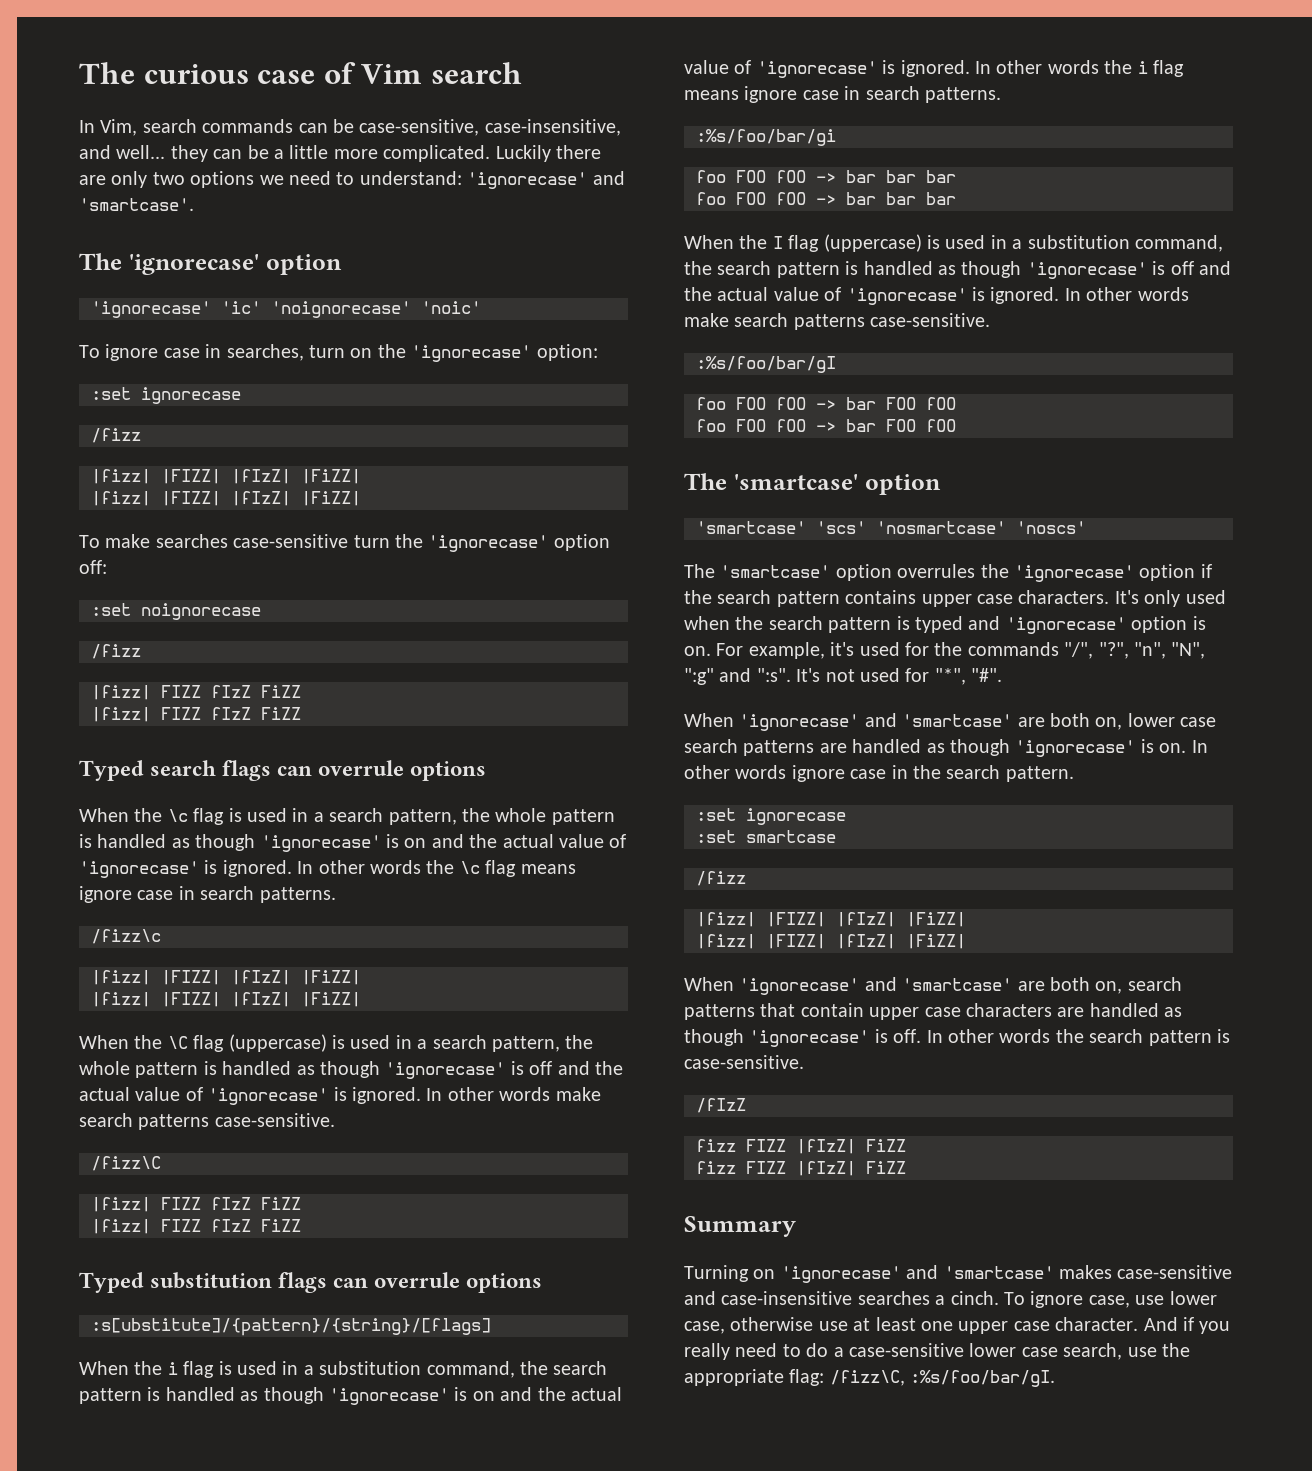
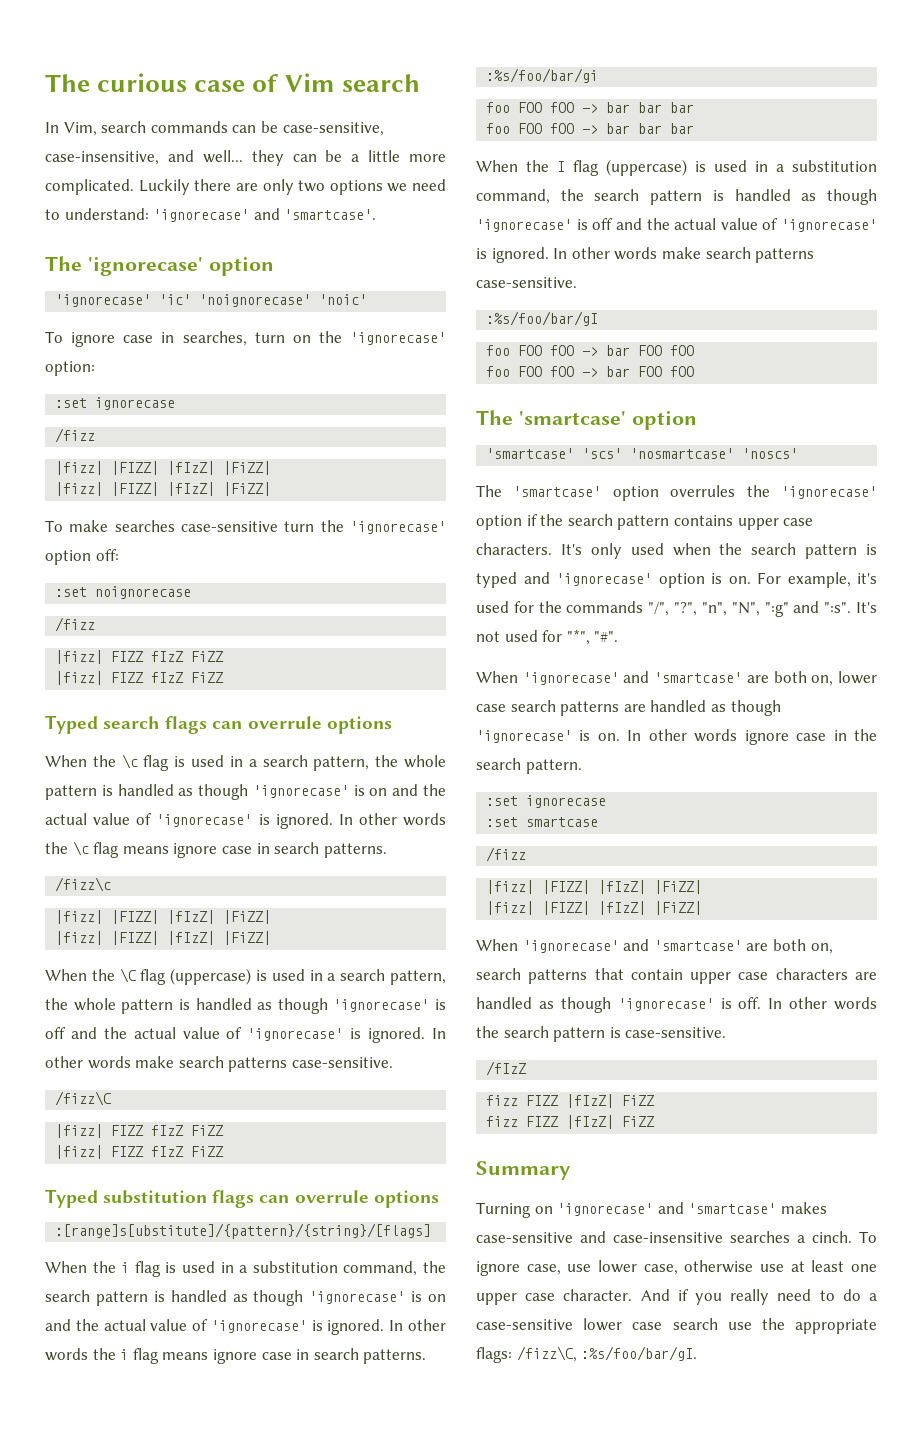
[91,1318,491,1336] :s[ubstitute]/{pattern}/{string}/[flags] -> [55,1223,432,1239] :[range]s[ubstitute]/{pattern}/{string}/[flags]
[1063,1343,1123,1360] search, -> [672,1318,718,1330] search
[789,1369,825,1386] flag: -> [476,1347,512,1363] flags:

